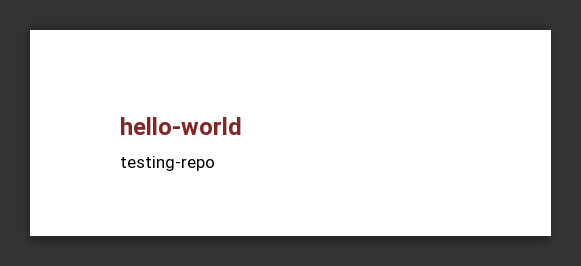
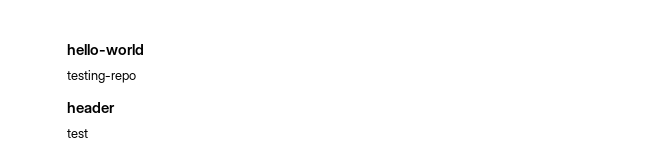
(215, 163) none -> [67,102,115,113] [67,129,88,138] // header // test

